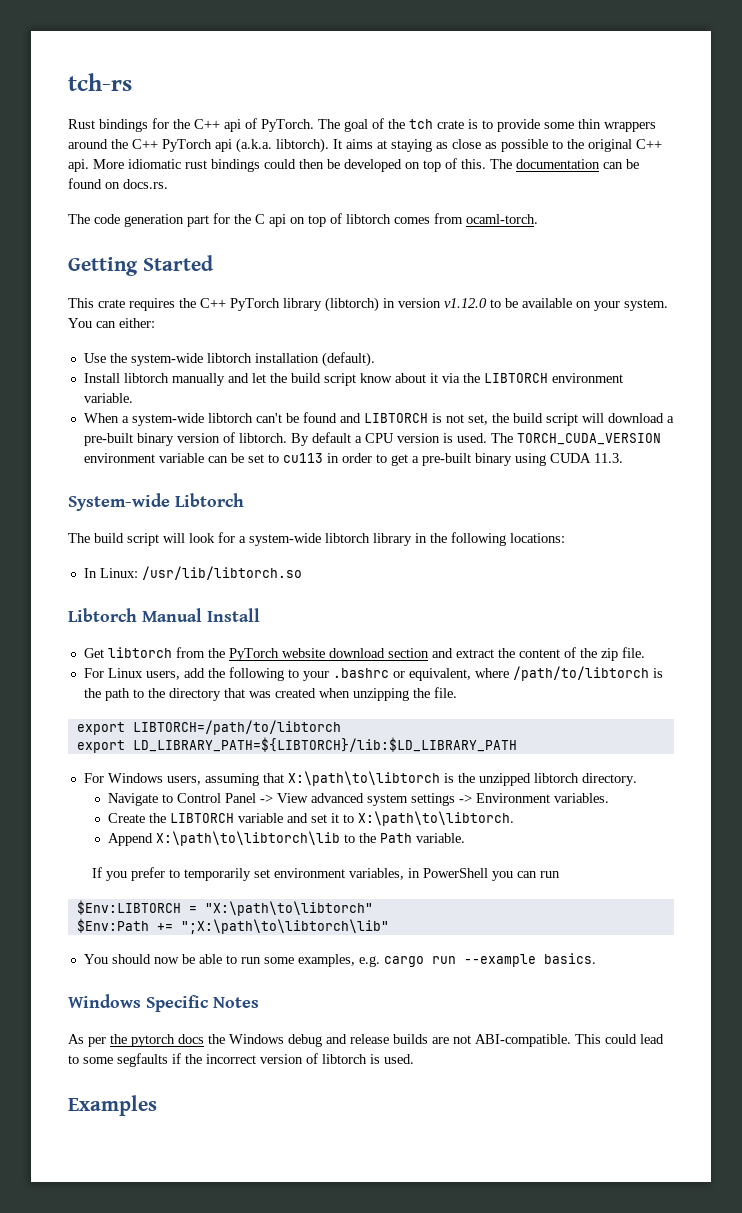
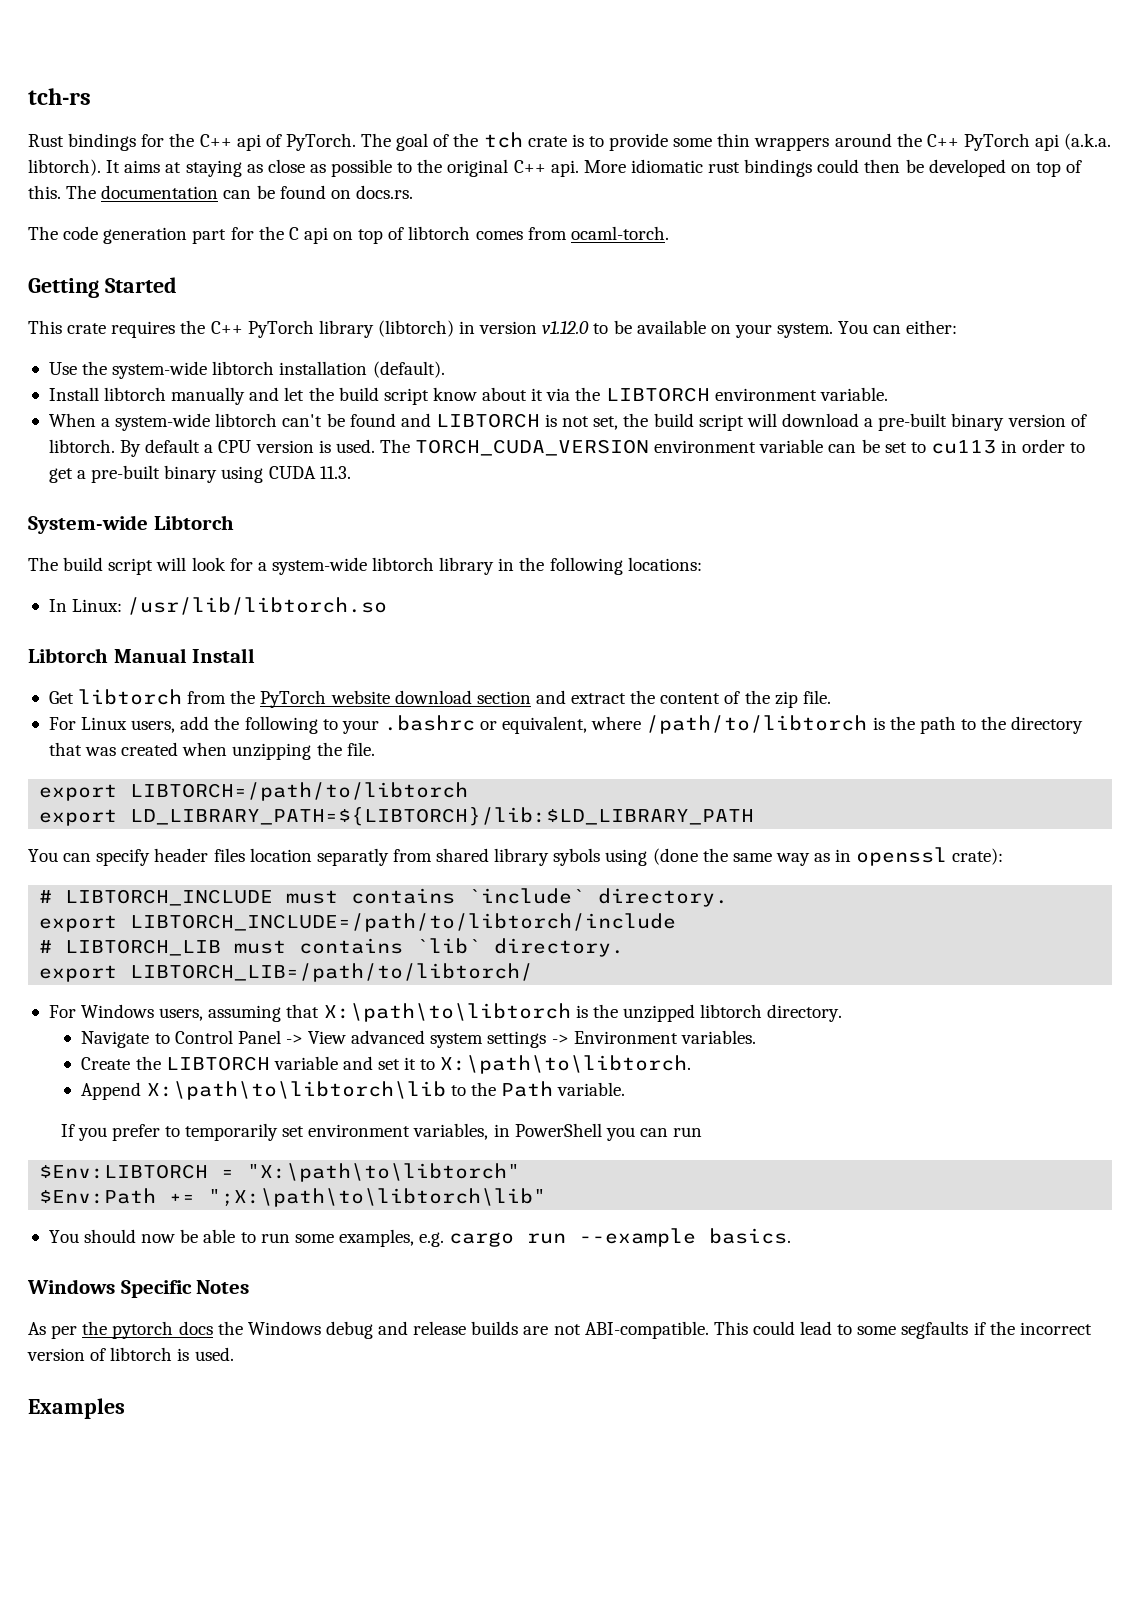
(517, 744) none -> [28,847,1004,866] [39,888,729,907] [39,913,677,932] [39,938,625,957] [39,963,534,982] // You can specify header files location separatly from shared library sybols using (done the same way as in openssl crate): // # LIBTORCH_INCLUDE must contains `include` directory. // export LIBTORCH_INCLUDE=/path/to/libtorch/include // # LIBTORCH_LIB must contains `lib` directory. // export LIBTORCH_LIB=/path/to/libtorch/

